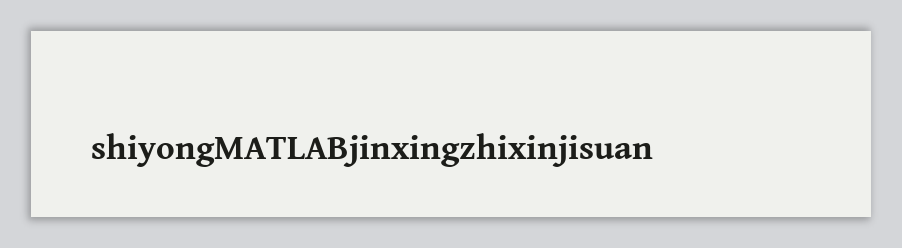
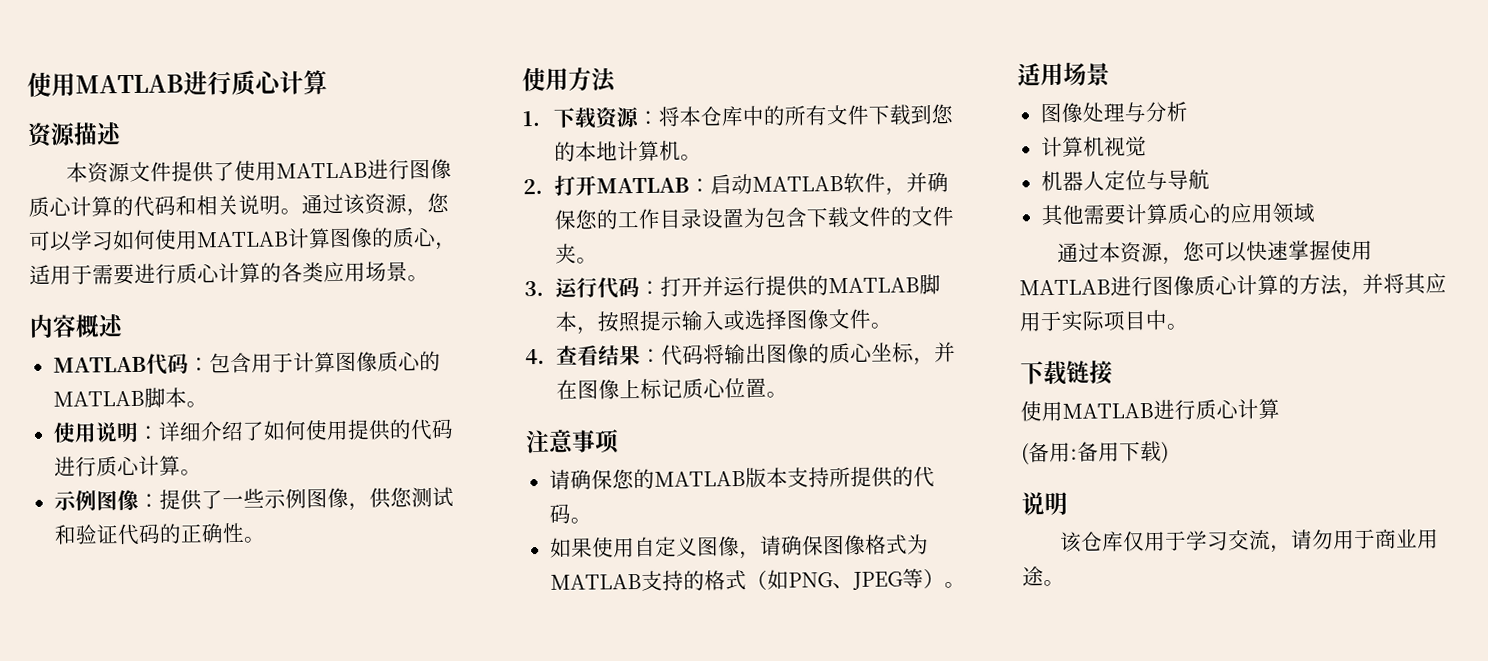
[91,133,653,167] shiyongMATLABjinxingzhixinjisuan -> [27,70,328,97] [27,122,122,148] [65,158,452,184] [28,192,449,217] [28,227,457,252] [29,261,429,286] [29,314,124,338] [52,350,441,375] [52,387,208,408] [52,418,454,443] [53,455,202,477] [53,486,454,512] [53,522,266,546] [522,67,617,93] [522,103,953,130] [553,140,702,162] [523,171,949,196] [553,205,954,230] [554,243,598,264] [524,274,941,299] [554,308,892,335] [525,341,956,366] [555,377,788,400] [525,429,620,454] [548,466,935,490] [548,503,592,524] [549,534,929,560] [549,568,966,592] [1017,62,1110,87] [1039,101,1188,124] [1040,136,1147,158] [1040,169,1210,192] [1040,202,1315,227] [1056,240,1373,265] [1019,273,1447,298] [1019,309,1189,332] [1020,360,1113,386] [1020,398,1280,422] [1021,440,1169,466] [1021,491,1068,516] [1058,528,1439,553] [1022,566,1065,587] 使用MATLAB进行质心计算 // 资源描述 // 本资源文件提供了使用MATLAB进行图像质心计算的代码和相关说明。通过该资源，您可以学习如何使用MATLAB计算图像的质心，适用于需要进行质心计算的各类应用场景。 // 内容概述 // MATLAB代码：包含用于计算图像质心的MATLAB脚本。 // 使用说明：详细介绍了如何使用提供的代码进行质心计算。 // 示例图像：提供了一些示例图像，供您测试和验证代码的正确性。 // 使用方法 // 1.下载资源：将本仓库中的所有文件下载到您的本地计算机。 // 2.打开MATLAB：启动MATLAB软件，并确保您的工作目录设置为包含下载文件的文件夹。 // 3.运行代码：打开并运行提供的MATLAB脚本，按照提示输入或选择图像文件。 // 4.查看结果：代码将输出图像的质心坐标，并在图像上标记质心位置。 // 注意事项 // 请确保您的MATLAB版本支持所提供的代码。 // 如果使用自定义图像，请确保图像格式为MATLAB支持的格式（如PNG、JPEG等）。 // 适用场景 // 图像处理与分析 // 计算机视觉 // 机器人定位与导航 // 其他需要计算质心的应用领域 // 通过本资源，您可以快速掌握使用MATLAB进行图像质心计算的方法，并将其应用于实际项目中。 // 下载链接 // 使用MATLAB进行质心计算 // (备用:备用下载) // 说明 // 该仓库仅用于学习交流，请勿用于商业用途。

